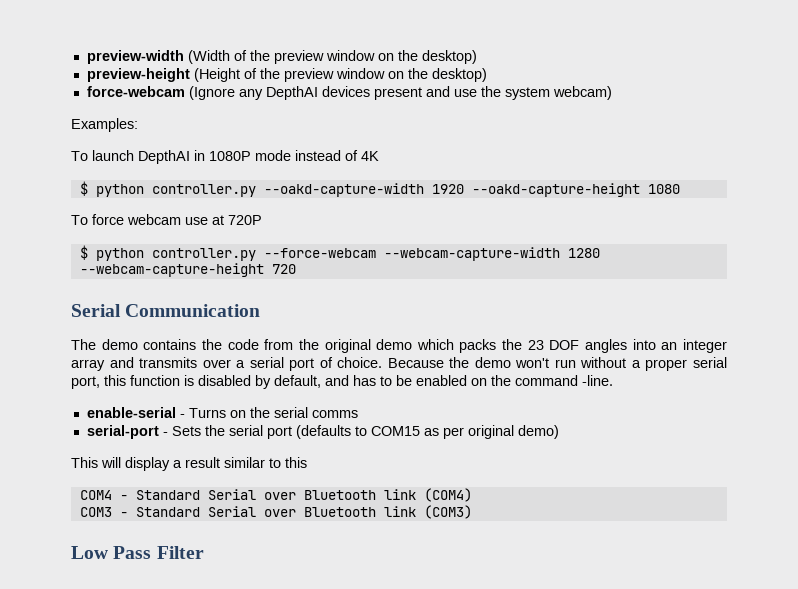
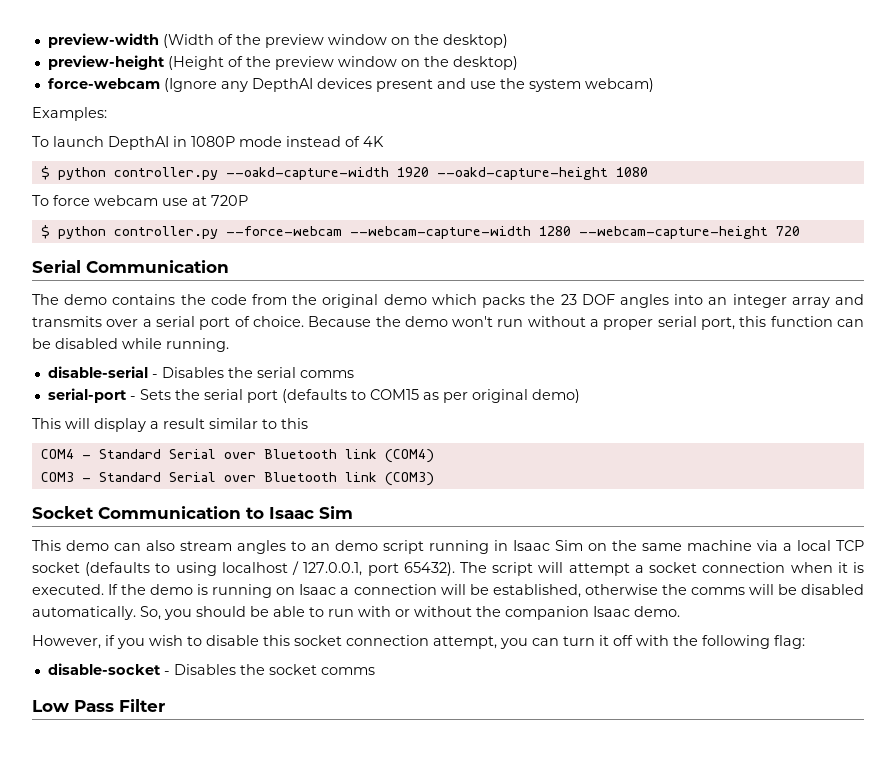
[184,375,613,389] [86,407,246,418] is disabled by default, and has to be enabled on the command -line. // enable-serial - Turns on -> [836,319,864,327] [32,338,229,352] [47,366,224,378] can be disabled while running. // disable-serial - Disables
(472, 512) none -> [32,506,353,519] [32,540,864,554] [32,561,864,576] [32,584,864,598] [32,606,680,620] [32,635,805,649] [47,663,375,675] // Socket Communication to Isaac Sim // This demo can also stream angles to an demo script running in Isaac Sim on the same machine via a local TCP socket (defaults to using localhost / 127.0.0.1, port 65432). The script will attempt a socket connection when it is executed. If the demo is running on Isaac a connection will be established, otherwise the comms will be disabled automatically. So, you should be able to run with or without the companion Isaac demo. // However, if you wish to disable this socket connection attempt, you can turn it off with the following flag: // disable-socket - Disables the socket comms

